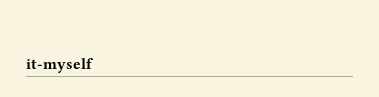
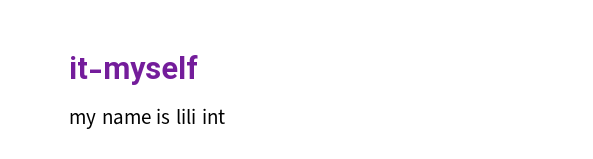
(93, 65) none -> [69,108,225,129] // my name is lili int

